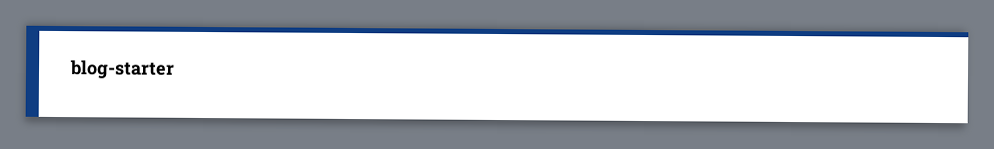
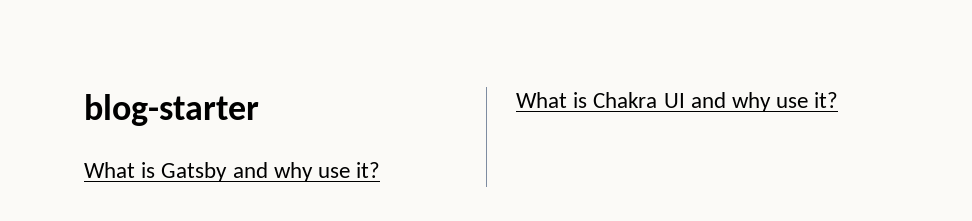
(175, 69) none -> [84,162,381,182] [516,92,839,112] // What is Gatsby and why use it? // What is Chakra UI and why use it?

